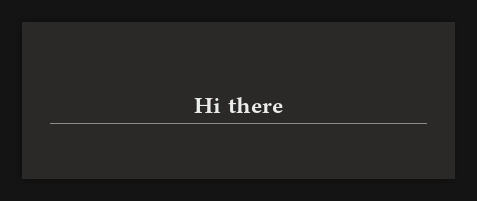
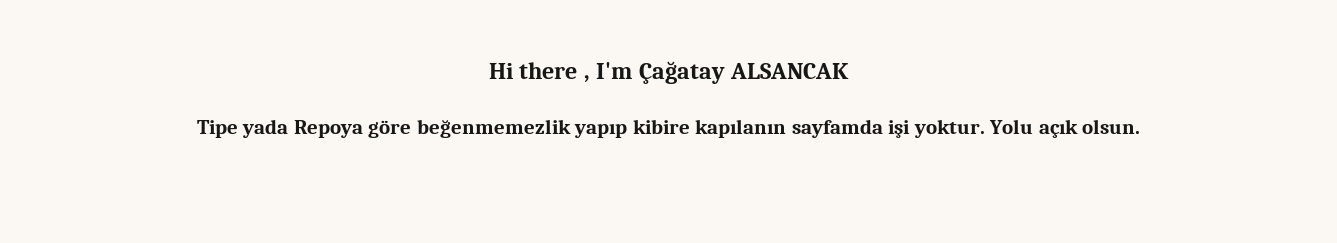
(283, 105) none -> [583,61,849,84] [196,119,1141,138] , I'm Çağatay ALSANCAK // Tipe yada Repoya göre beğenmemezlik yapıp kibire kapılanın sayfamda işi yoktur. Yolu açık olsun.

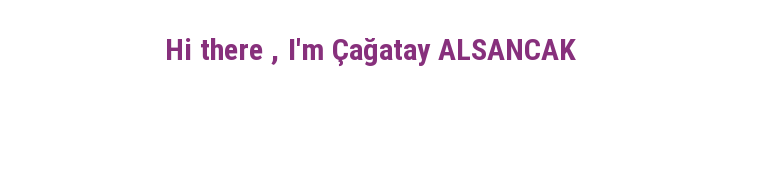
[196,119,1141,138] // Tipe yada Repoya göre beğenmemezlik yapıp kibire kapılanın sayfamda işi yoktur. Yolu açık olsun. -> (576, 49) none

